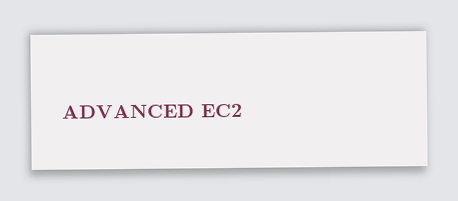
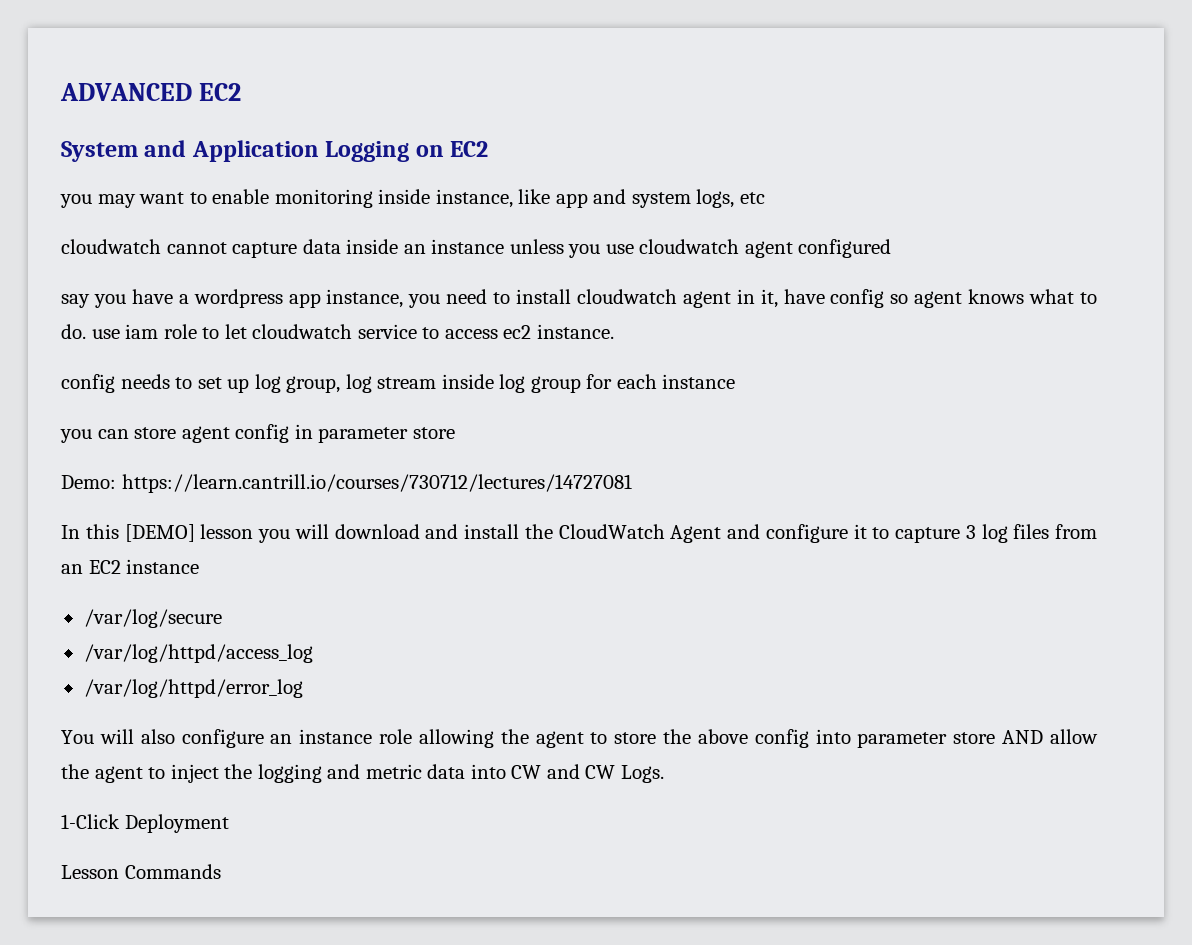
(243, 110) none -> [61,140,489,162] [60,189,765,208] [61,239,892,258] [61,289,1098,308] [61,324,614,339] [61,374,736,393] [60,424,455,443] [61,474,632,493] [61,524,1097,543] [61,559,200,574] [83,609,222,628] [83,644,313,663] [83,679,303,698] [61,729,1099,748] [61,764,664,783] [61,814,229,833] [61,864,221,879] // System and Application Logging on EC2 // you may want to enable monitoring inside instance, like app and system logs, etc // cloudwatch cannot capture data inside an instance unless you use cloudwatch agent configured // say you have a wordpress app instance, you need to install cloudwatch agent in it, have config so agent knows what to do. use iam role to let cloudwatch service to access ec2 instance. // config needs to set up log group, log stream inside log group for each instance // you can store agent config in parameter store // Demo: https://learn.cantrill.io/courses/730712/lectures/14727081 // In this [DEMO] lesson you will download and install the CloudWatch Agent and configure it to capture 3 log files from an EC2 instance // /var/log/secure // /var/log/httpd/access_log // /var/log/httpd/error_log // You will also configure an instance role allowing the agent to store the above config into parameter store AND allow the agent to inject the logging and metric data into CW and CW Logs. // 1-Click Deployment // Lesson Commands

